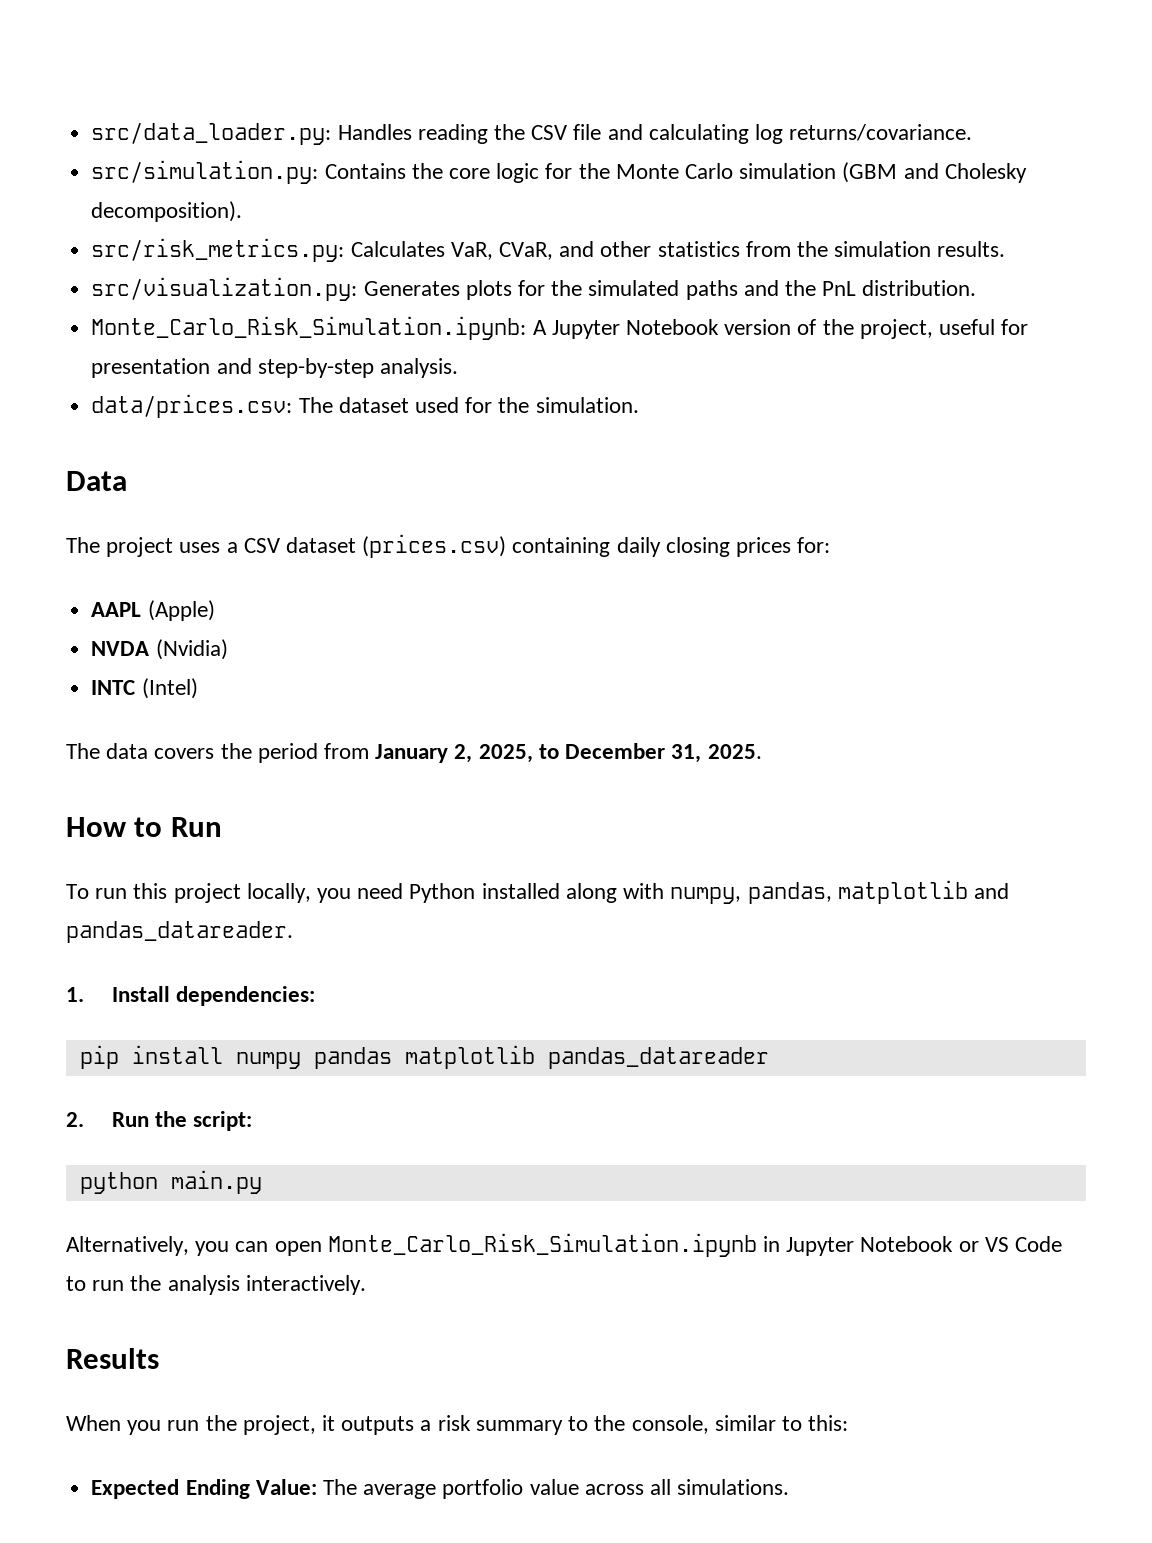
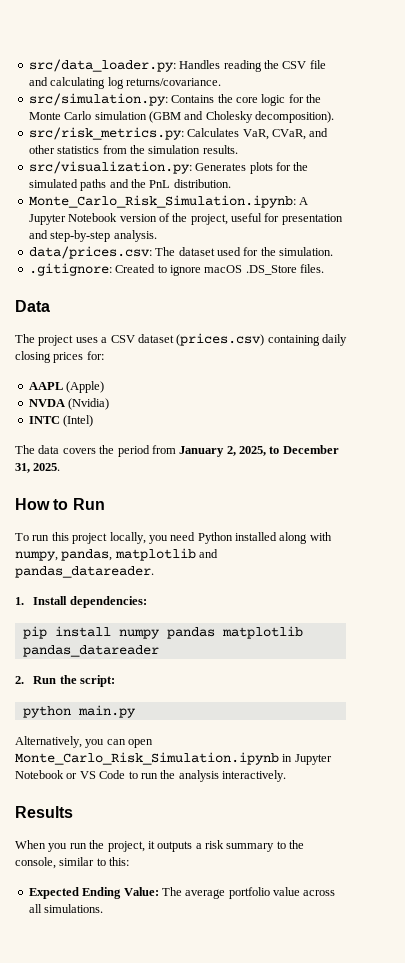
(639, 405) none -> [28,263,324,276] // .gitignore: Created to ignore macOS .DS_Store files.

